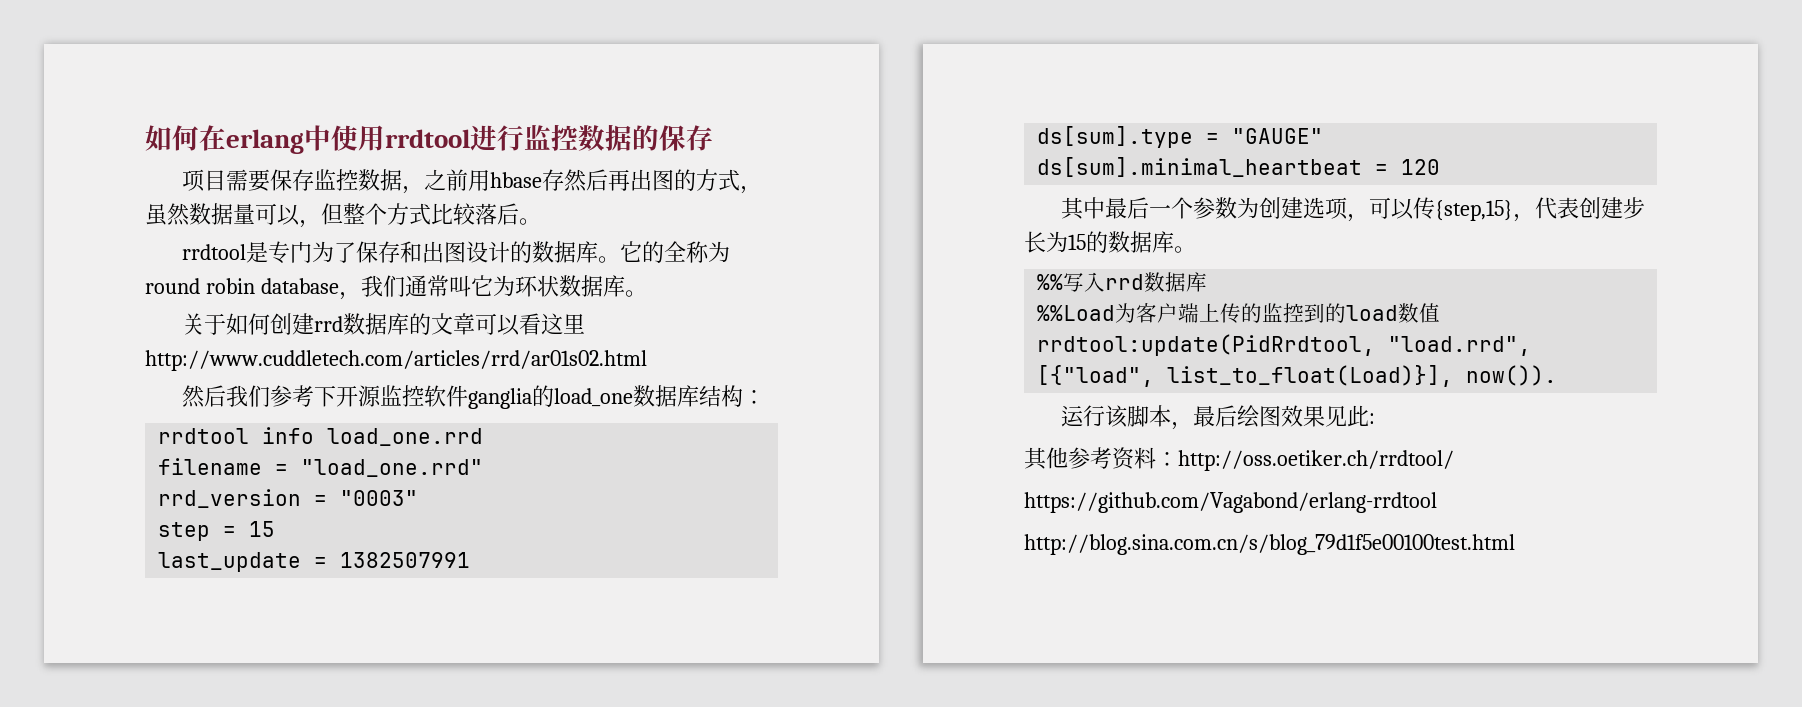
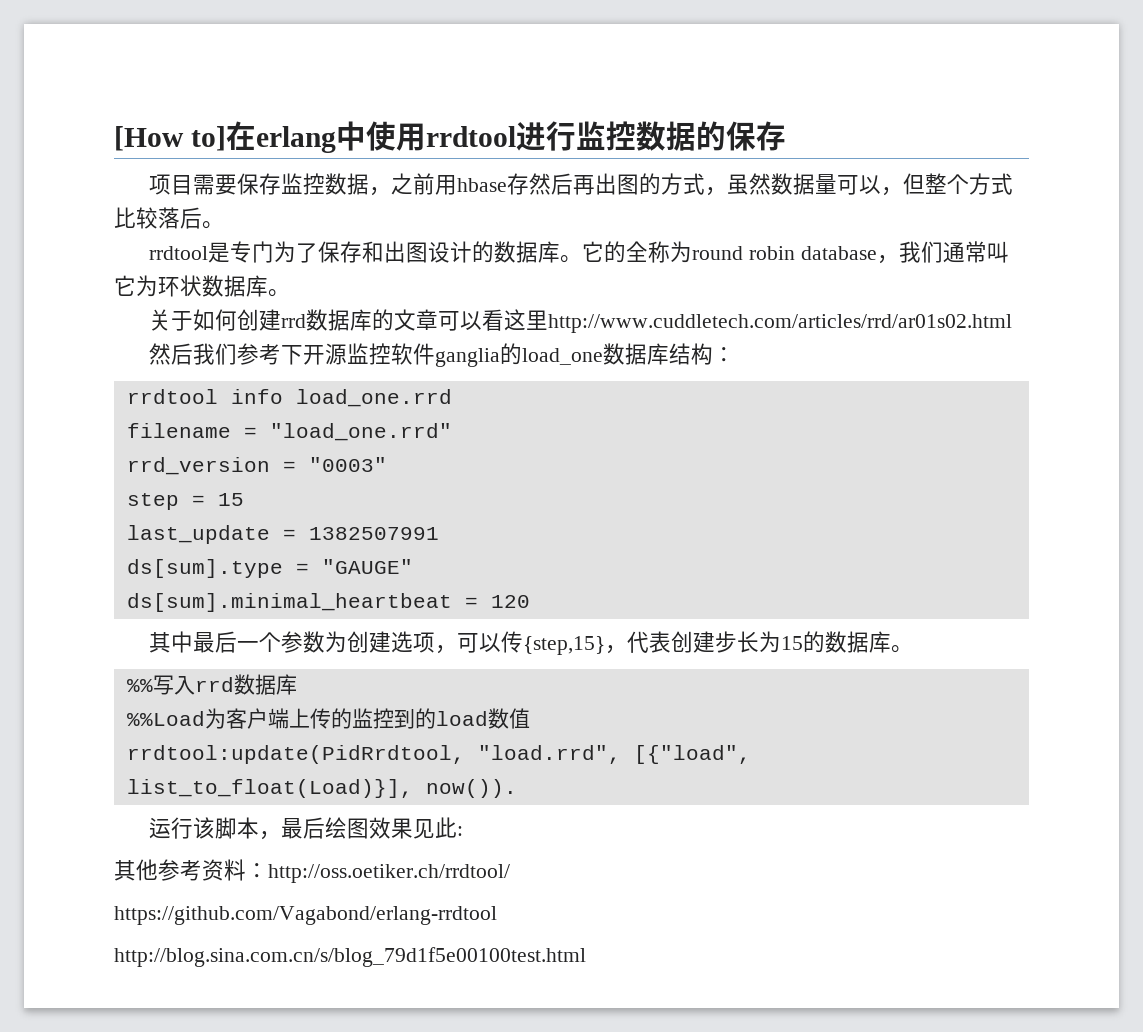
[145,125,199,151] 如何 -> [114,126,226,151] [How to]

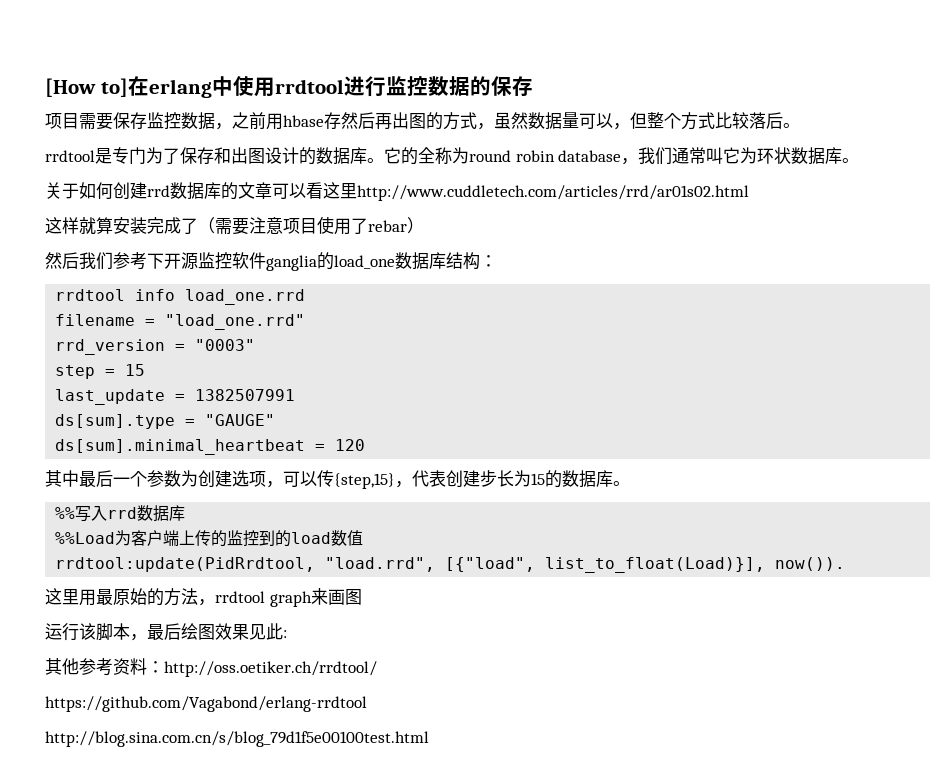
(1013, 323) none -> [45,216,424,235] // 这样就算安装完成了（需要注意项目使用了rebar）
(517, 788) none -> [45,588,362,607] // 这里用最原始的方法，rrdtool graph来画图

